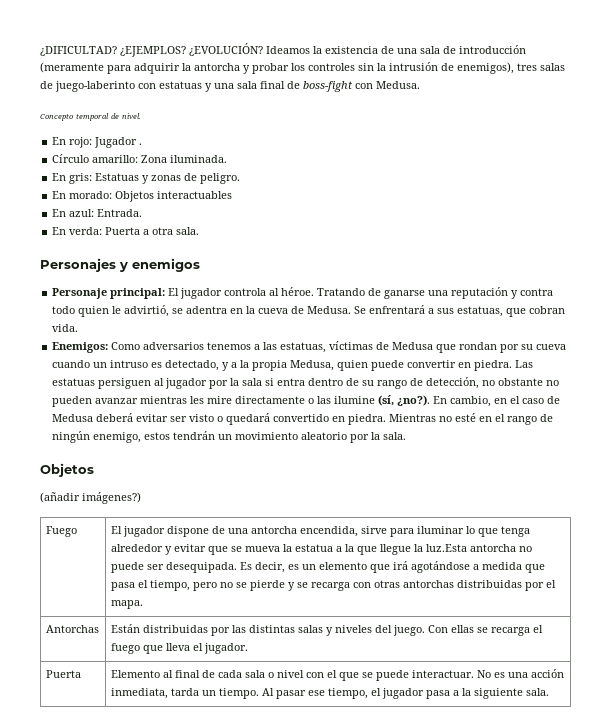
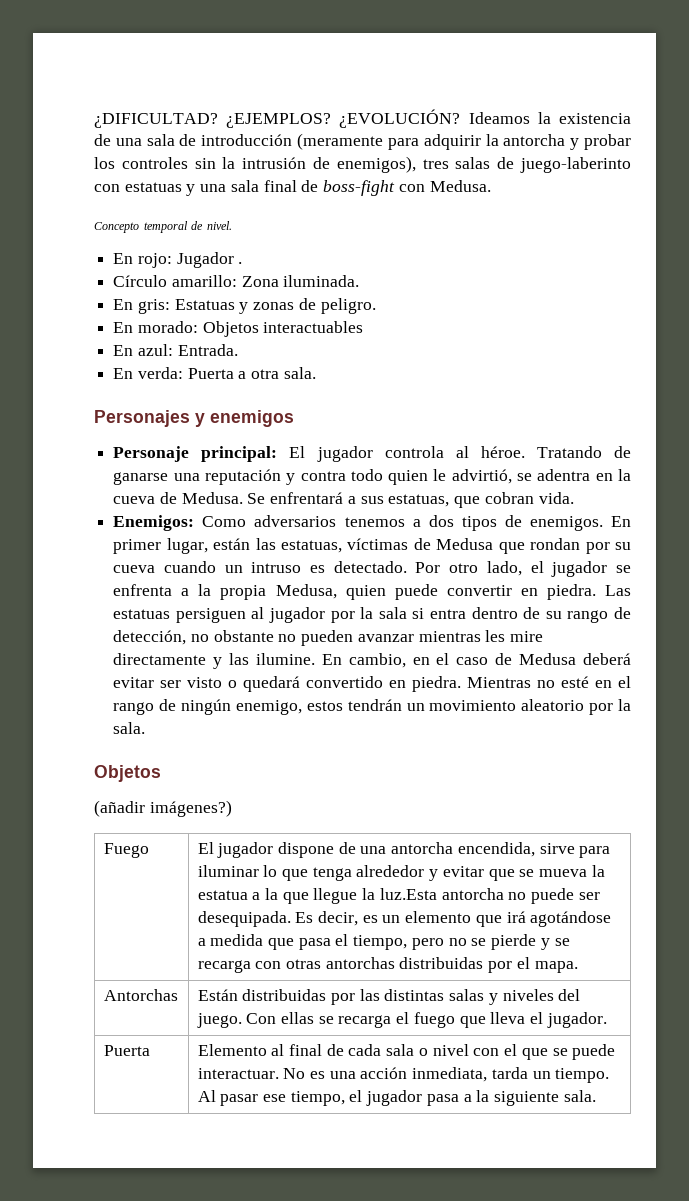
(261, 347) none -> [428,515,631,531] [113,538,251,554] dos tipos de enemigos. En primer lugar, están
[165,360,230,371] detectado, y -> [333,561,631,577] [113,584,173,596] detectado. Por otro lado, el jugador se enfrenta
[308,395,431,406] o las ilumine (sí, ¿no?). -> [213,653,315,669] y las ilumine.

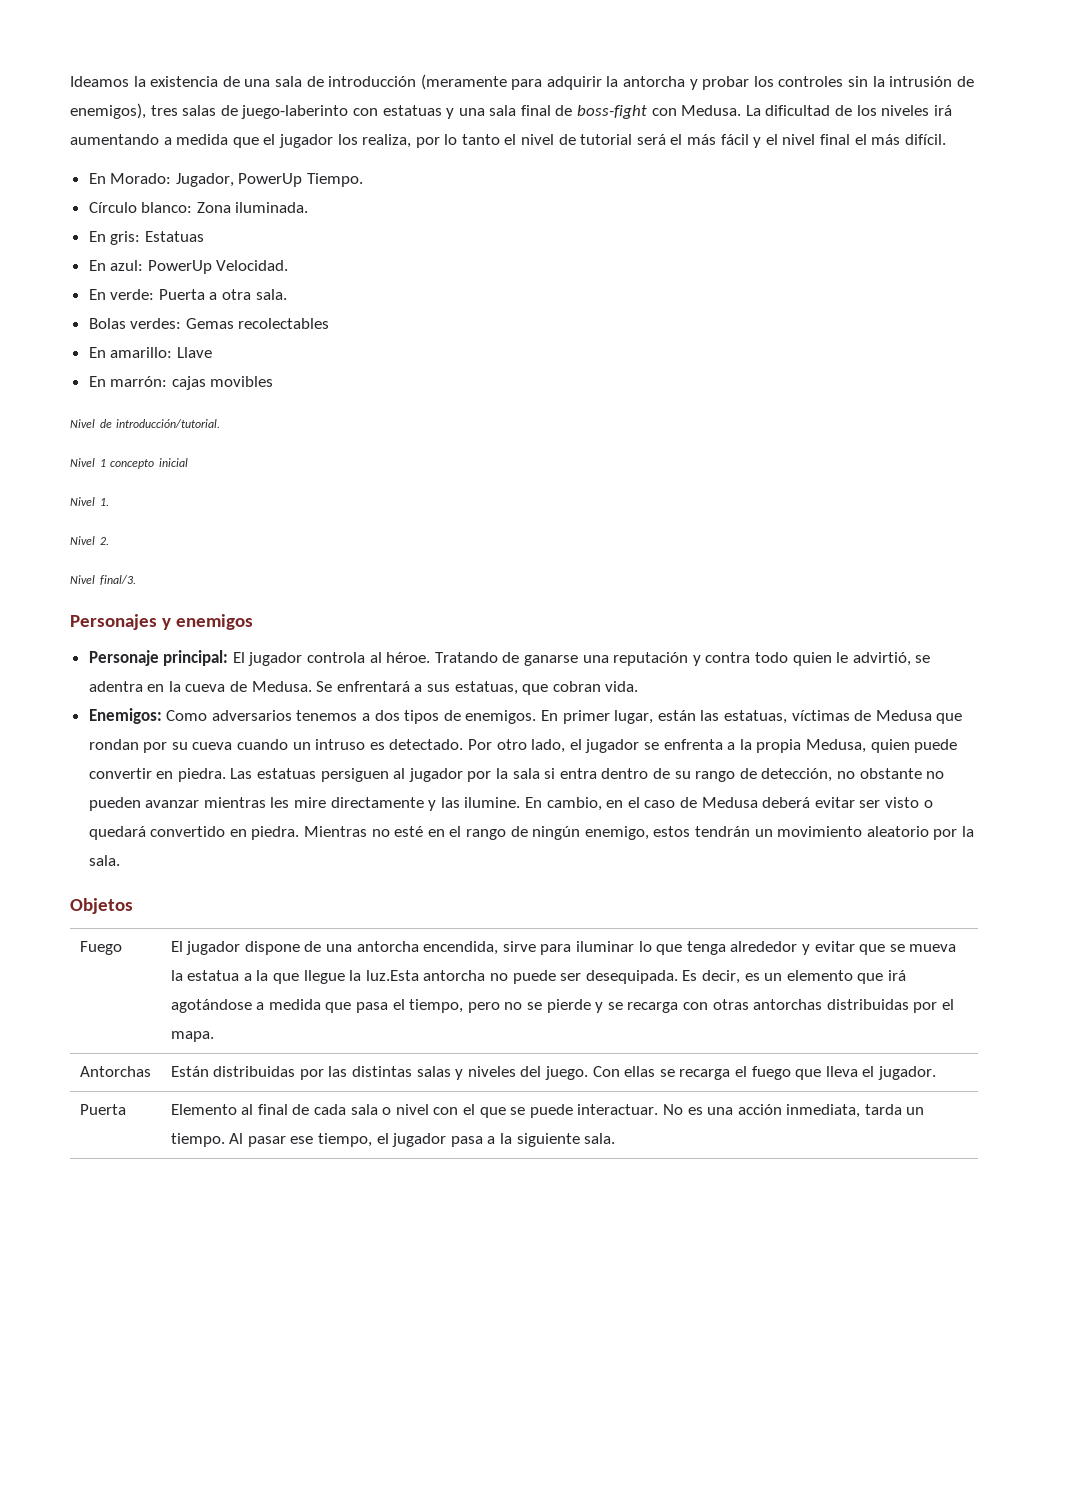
[94,109,461,128] ¿DIFICULTAD? ¿EJEMPLOS? ¿EVOLUCIÓN? -> (70, 81) none
[94,221,233,233] [113,252,243,268] // Concepto temporal de nivel. // En rojo: Jugador . -> [745,105,952,116] [70,134,946,148] [88,173,364,187] La dificultad de los niveles irá aumentando a medida que el jugador los realiza, por lo tanto el nivel de tutorial será el más fácil y el nivel final el más difícil. // En Morado: Jugador, PowerUp Tiempo.
[171,275,237,287] amarillo: -> [141,202,193,213] blanco:
[239,298,376,314] [113,321,364,337] y zonas de peligro. // En morado: Objetos interactuables -> (204, 236) none
[177,344,238,356] [113,367,183,379] Entrada. // En verda: -> [147,260,289,274] [88,289,155,300] PowerUp Velocidad. // En verde:
(316, 373) none -> [88,318,330,329] [88,347,212,358] [88,376,274,390] [70,419,221,428] [70,458,188,469] [70,497,109,506] [70,536,109,545] [70,575,136,585] // Bolas verdes: Gemas recolectables // En amarillo: Llave // En marrón: cajas movibles // Nivel de introducción/tutorial. // Nivel 1 concepto inicial // Nivel 1. // Nivel 2. // Nivel final/3.
[94,800,232,817] // (añadir imágenes?) -> (133, 906) none

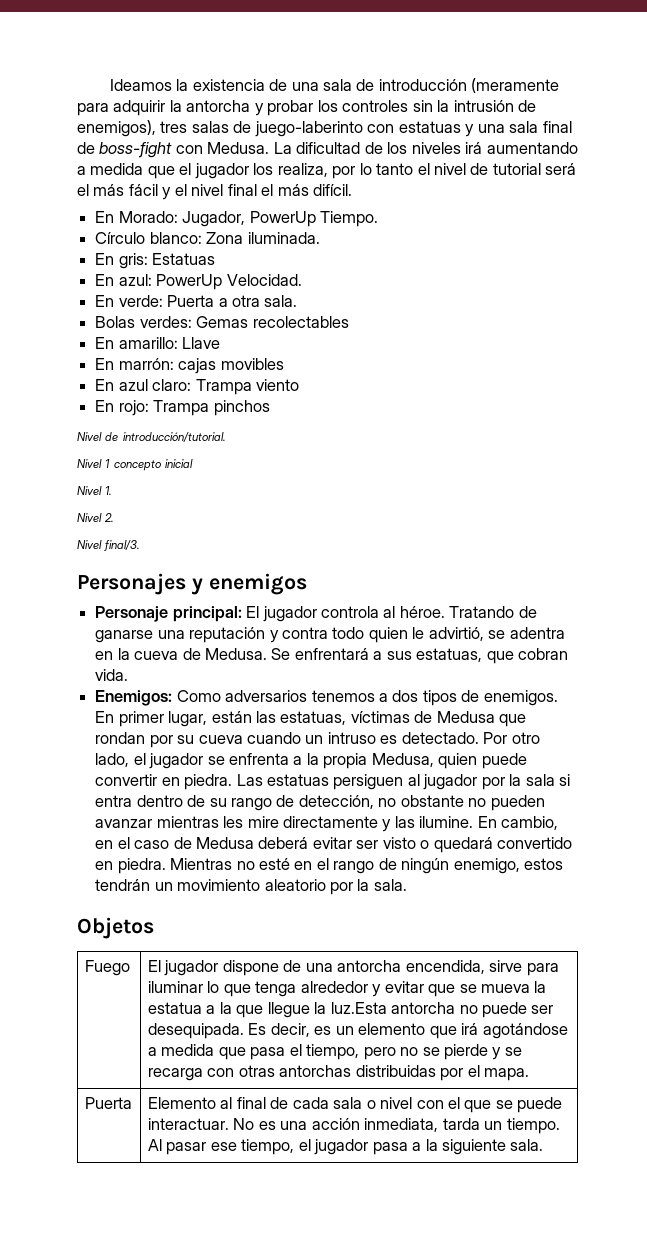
(274, 381) none -> [95,379,299,395] [95,400,270,416] // En azul claro: Trampa viento // En rojo: Trampa pinchos
[79,1066,151,1077] [170,1066,936,1080] // Antorchas | Están distribuidas por las distintas salas y niveles del juego. Con ellas se recarga el fuego que lleva el jugador. -> (530, 1074) none

